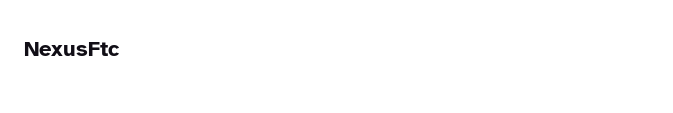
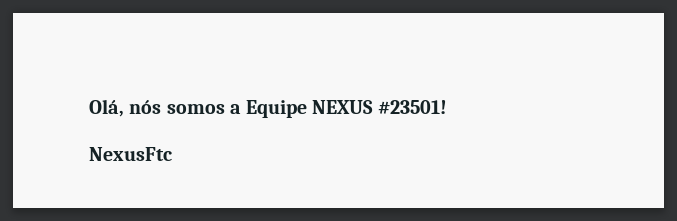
(24, 49) none -> [89,99,447,118] Olá, nós somos a Equipe NEXUS #23501! //

